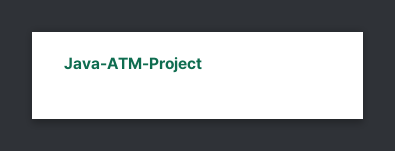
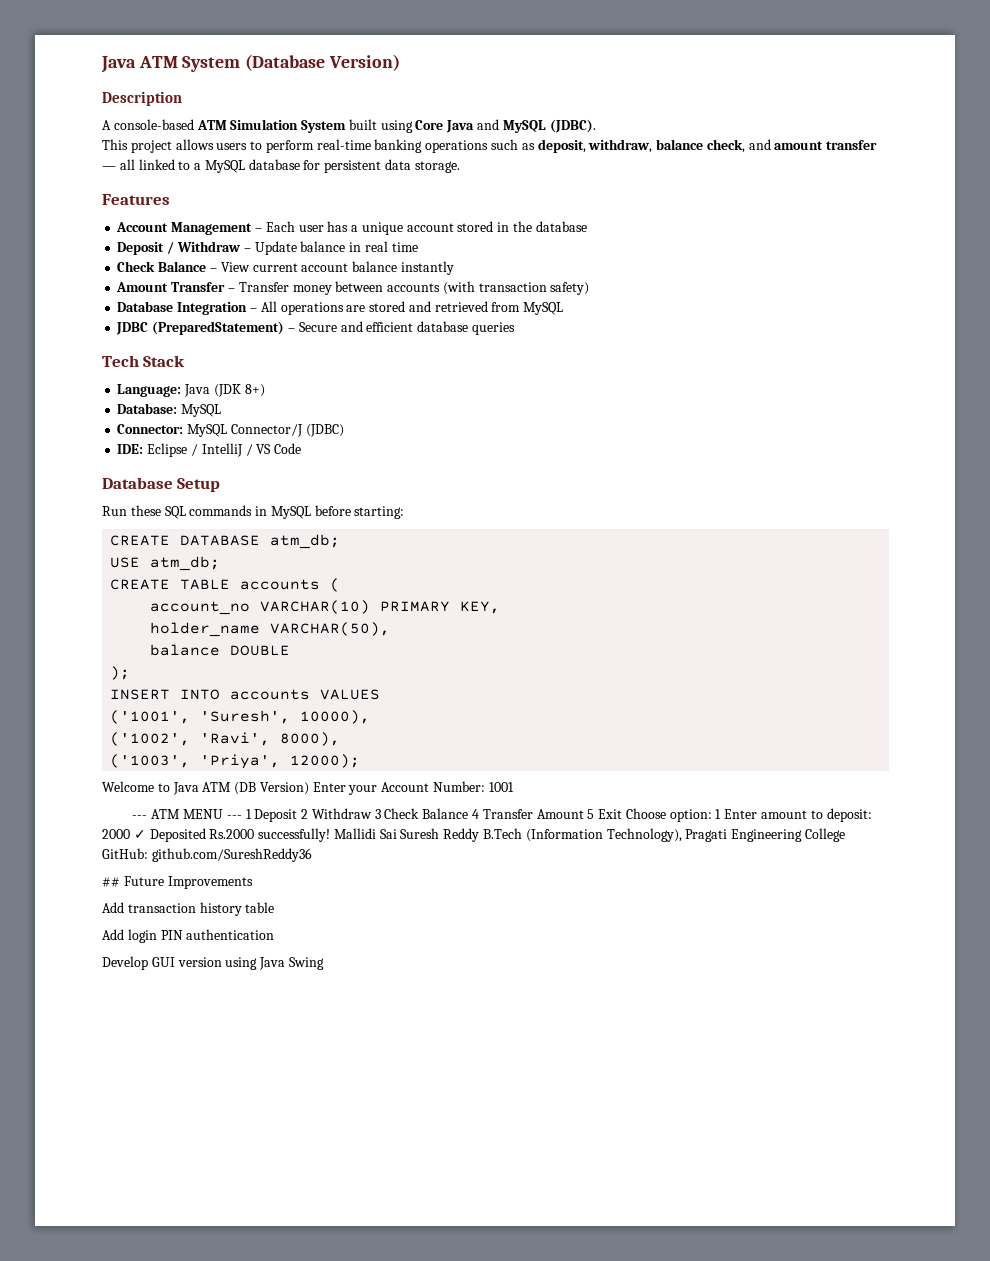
[64,57,202,73] Java-ATM-Project -> [101,54,400,73] [102,91,182,106] [102,119,596,133] [102,139,878,153] [102,159,460,173] [102,194,170,205] [116,221,587,235] [117,241,418,255] [117,261,454,275] [116,281,590,295] [117,301,564,315] [116,321,515,335] [102,355,186,367] [117,384,265,397] [117,403,222,417] [117,424,344,437] [117,443,302,457] [102,477,221,492] [102,505,405,519] [110,534,341,549] [110,556,221,571] [110,578,341,592] [150,600,501,615] [150,622,391,637] [150,644,291,656] [110,666,131,680] [110,689,381,700] [110,710,371,724] [110,732,341,746] [110,754,361,769] [102,781,514,795] [132,808,872,822] [102,828,845,842] [102,848,312,862] [102,876,253,889] [102,902,275,916] [102,929,275,943] [102,956,324,970] Java ATM System (Database Version) // Description // A console-based ATM Simulation System built using Core Java and MySQL (JDBC). // This project allows users to perform real-time banking operations such as deposit, withdraw, balance check, and amount transfer — all linked to a MySQL database for persistent data storage. // Features // Account Management – Each user has a unique account stored in the database // Deposit / Withdraw – Update balance in real time // Check Balance – View current account balance instantly // Amount Transfer – Transfer money between accounts (with transaction safety) // Database Integration – All operations are stored and retrieved from MySQL // JDBC (PreparedStatement) – Secure and efficient database queries // Tech Stack // Language: Java (JDK 8+) // Database: MySQL // Connector: MySQL Connector/J (JDBC) // IDE: Eclipse / IntelliJ / VS Code // Database Setup // Run these SQL commands in MySQL before starting: // CREATE DATABASE atm_db; // USE atm_db; // CREATE TABLE accounts ( // account_no VARCHAR(10) PRIMARY KEY, // holder_name VARCHAR(50), // balance DOUBLE // ); // INSERT INTO accounts VALUES // ('1001', 'Suresh', 10000), // ('1002', 'Ravi', 8000), // ('1003', 'Priya', 12000); // Welcome to Java ATM (DB Version) Enter your Account Number: 1001 // --- ATM MENU --- 1 Deposit 2 Withdraw 3 Check Balance 4 Transfer Amount 5 Exit Choose option: 1 Enter amount to deposit: 2000 ✓ Deposited Rs.2000 successfully! Mallidi Sai Suresh Reddy B.Tech (Information Technology), Pragati Engineering College GitHub: github.com/SureshReddy36 // ## Future Improvements // Add transaction history table // Add login PIN authentication // Develop GUI version using Java Swing

